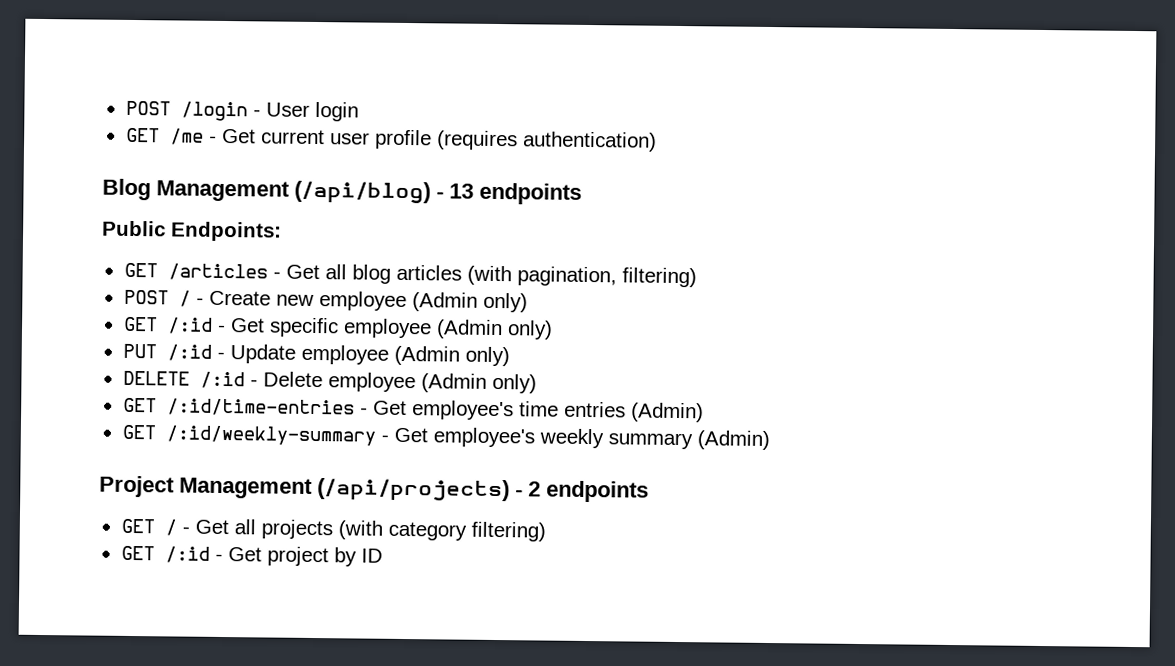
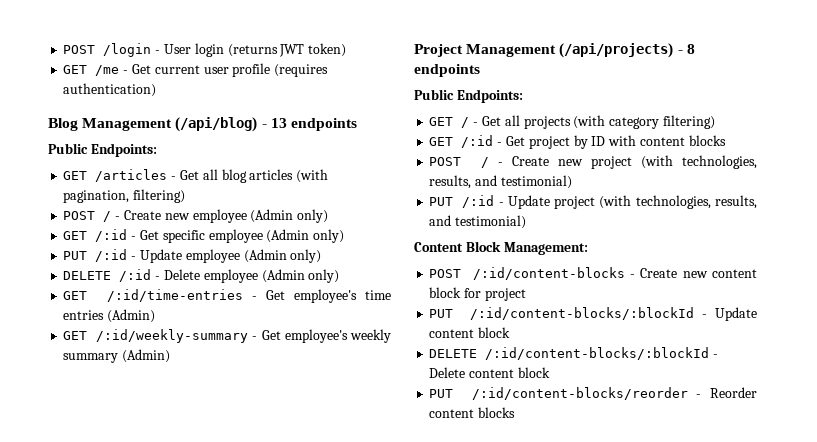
(359, 111) none -> [227,43,347,57] (returns JWT token)
[528,480,649,503] 2 endpoints -> [686,44,695,54] [414,64,480,77] [414,89,523,103] 8 endpoints // Public Endpoints:
(383, 555) none -> [608,135,726,146] [429,155,757,169] [429,175,572,189] [429,195,757,209] [429,215,527,229] [414,241,588,255] [429,267,757,280] [429,287,526,301] [429,307,757,321] [429,327,511,338] [429,347,719,360] [429,367,550,378] [429,387,757,400] [429,407,516,418] with content blocks // POST / - Create new project (with technologies, results, and testimonial) // PUT /:id - Update project (with technologies, results, and testimonial) // Content Block Management: // POST /:id/content-blocks - Create new content block for project // PUT /:id/content-blocks/:blockId - Update content block // DELETE /:id/content-blocks/:blockId - Delete content block // PUT /:id/content-blocks/reorder - Reorder content blocks

